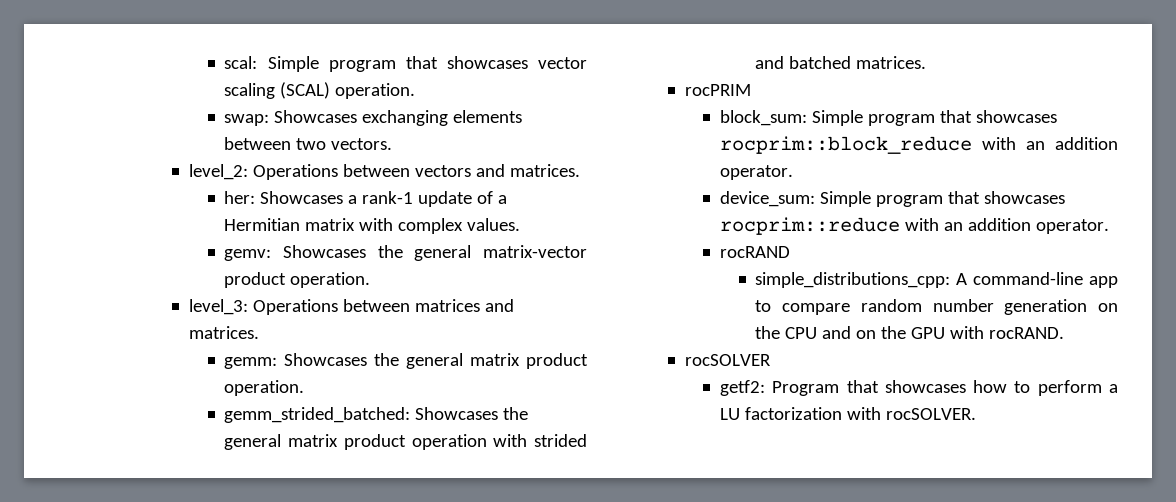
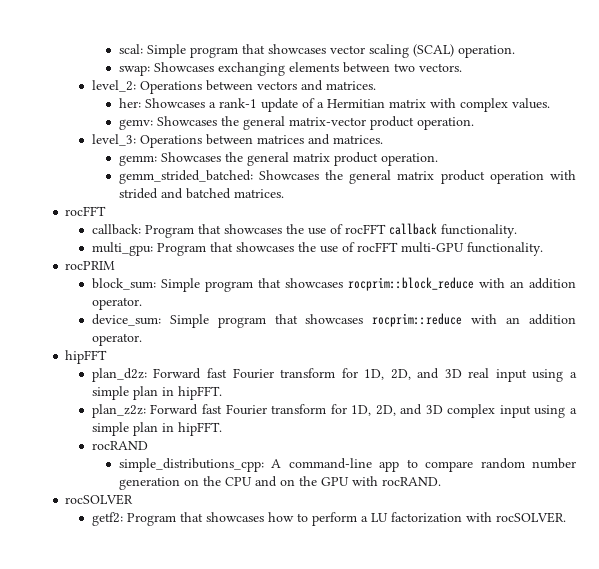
(927, 62) none -> [65,206,107,216] [91,223,517,238] [91,242,543,256] // rocFFT // callback: Program that showcases the use of rocFFT callback functionality. // multi_gpu: Program that showcases the use of rocFFT multi-GPU functionality.
(1110, 226) none -> [65,350,108,364] [91,368,577,382] [91,386,222,400] [91,404,577,418] [91,422,222,436] // hipFFT // plan_d2z: Forward fast Fourier transform for 1D, 2D, and 3D real input using a simple plan in hipFFT. // plan_z2z: Forward fast Fourier transform for 1D, 2D, and 3D complex input using a simple plan in hipFFT.

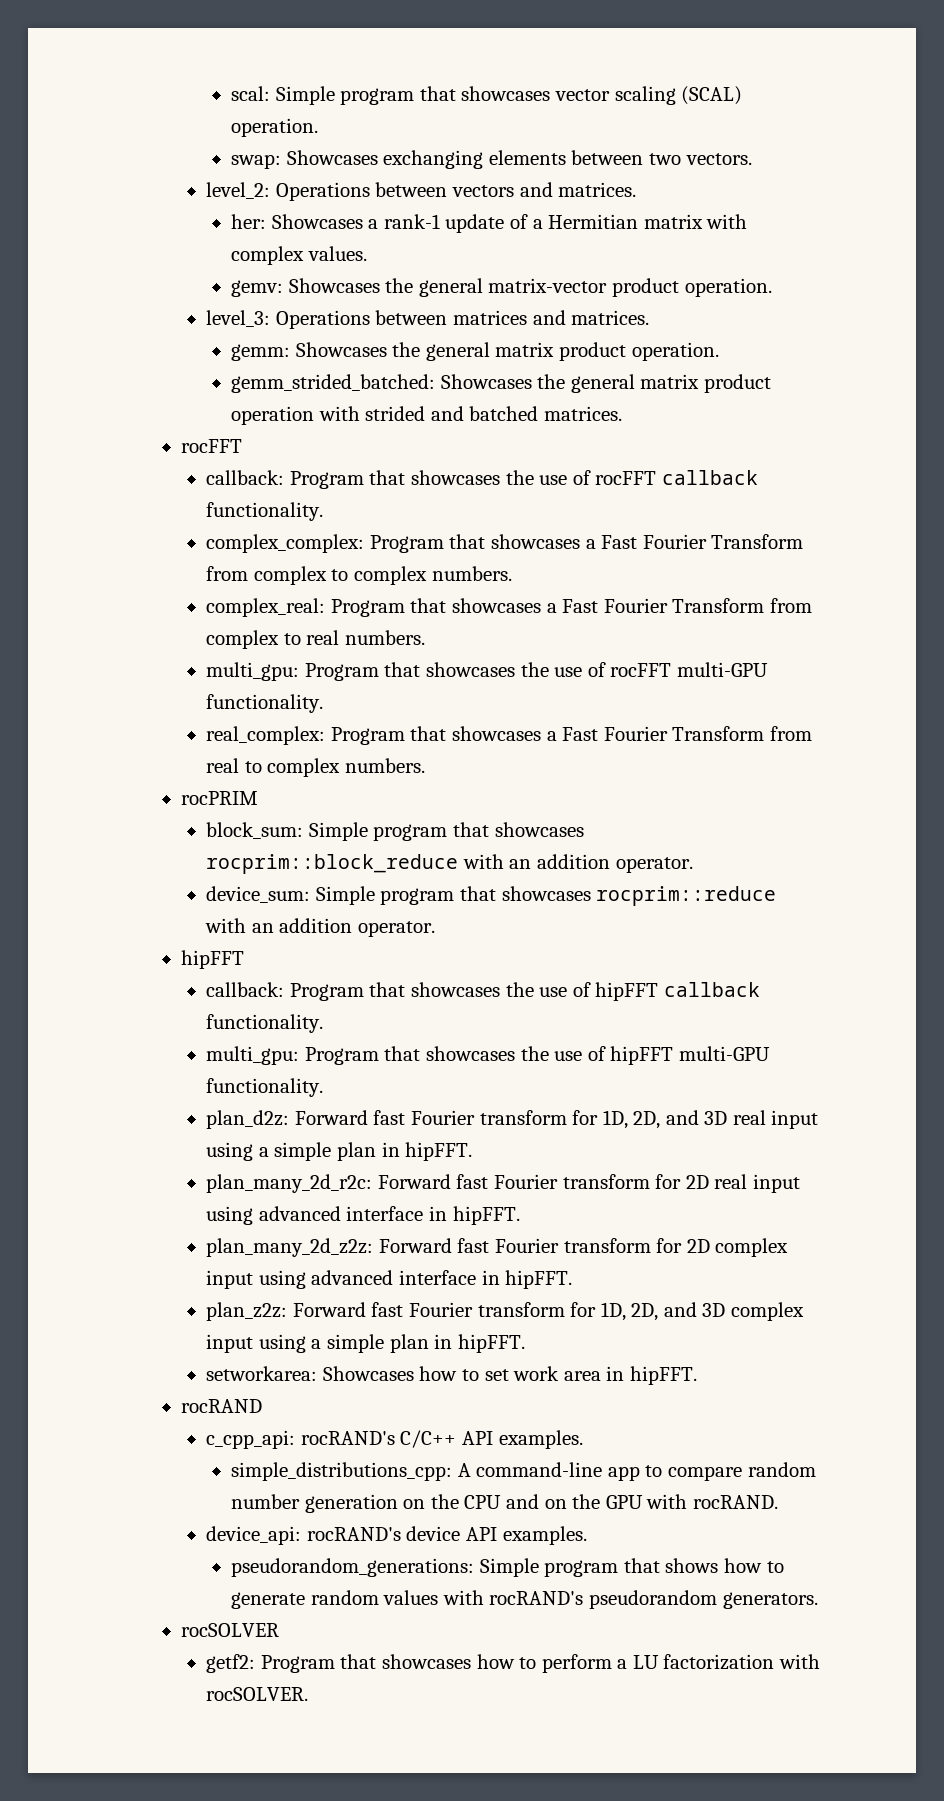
(517, 231) none -> [206,534,804,553] [206,566,512,585] [206,598,812,617] [206,630,426,649] // complex_complex: Program that showcases a Fast Fourier Transform from complex to complex numbers. // complex_real: Program that showcases a Fast Fourier Transform from complex to real numbers.
(543, 249) none -> [206,726,812,745] [206,758,426,777] // real_complex: Program that showcases a Fast Fourier Transform from real to complex numbers.
(108, 357) none -> [206,982,760,1001] [206,1014,324,1033] [206,1046,770,1065] [206,1078,324,1097] // callback: Program that showcases the use of hipFFT callback functionality. // multi_gpu: Program that showcases the use of hipFFT multi-GPU functionality.
(222, 393) none -> [206,1174,800,1193] [206,1206,520,1225] [206,1238,789,1257] [206,1270,573,1289] // plan_many_2d_r2c: Forward fast Fourier transform for 2D real input using advanced interface in hipFFT. // plan_many_2d_z2z: Forward fast Fourier transform for 2D complex input using advanced interface in hipFFT.
[91,441,148,450] rocRAND -> [206,1366,697,1385] [181,1399,263,1413] [206,1430,583,1449] setworkarea: Showcases how to set work area in hipFFT. // rocRAND // c_cpp_api: rocRAND's C/C++ API examples.
(441, 481) none -> [206,1526,587,1545] [231,1558,784,1577] [231,1590,818,1609] // device_api: rocRAND's device API examples. // pseudorandom_generations: Simple program that shows how to generate random values with rocRAND's pseudorandom generators.

